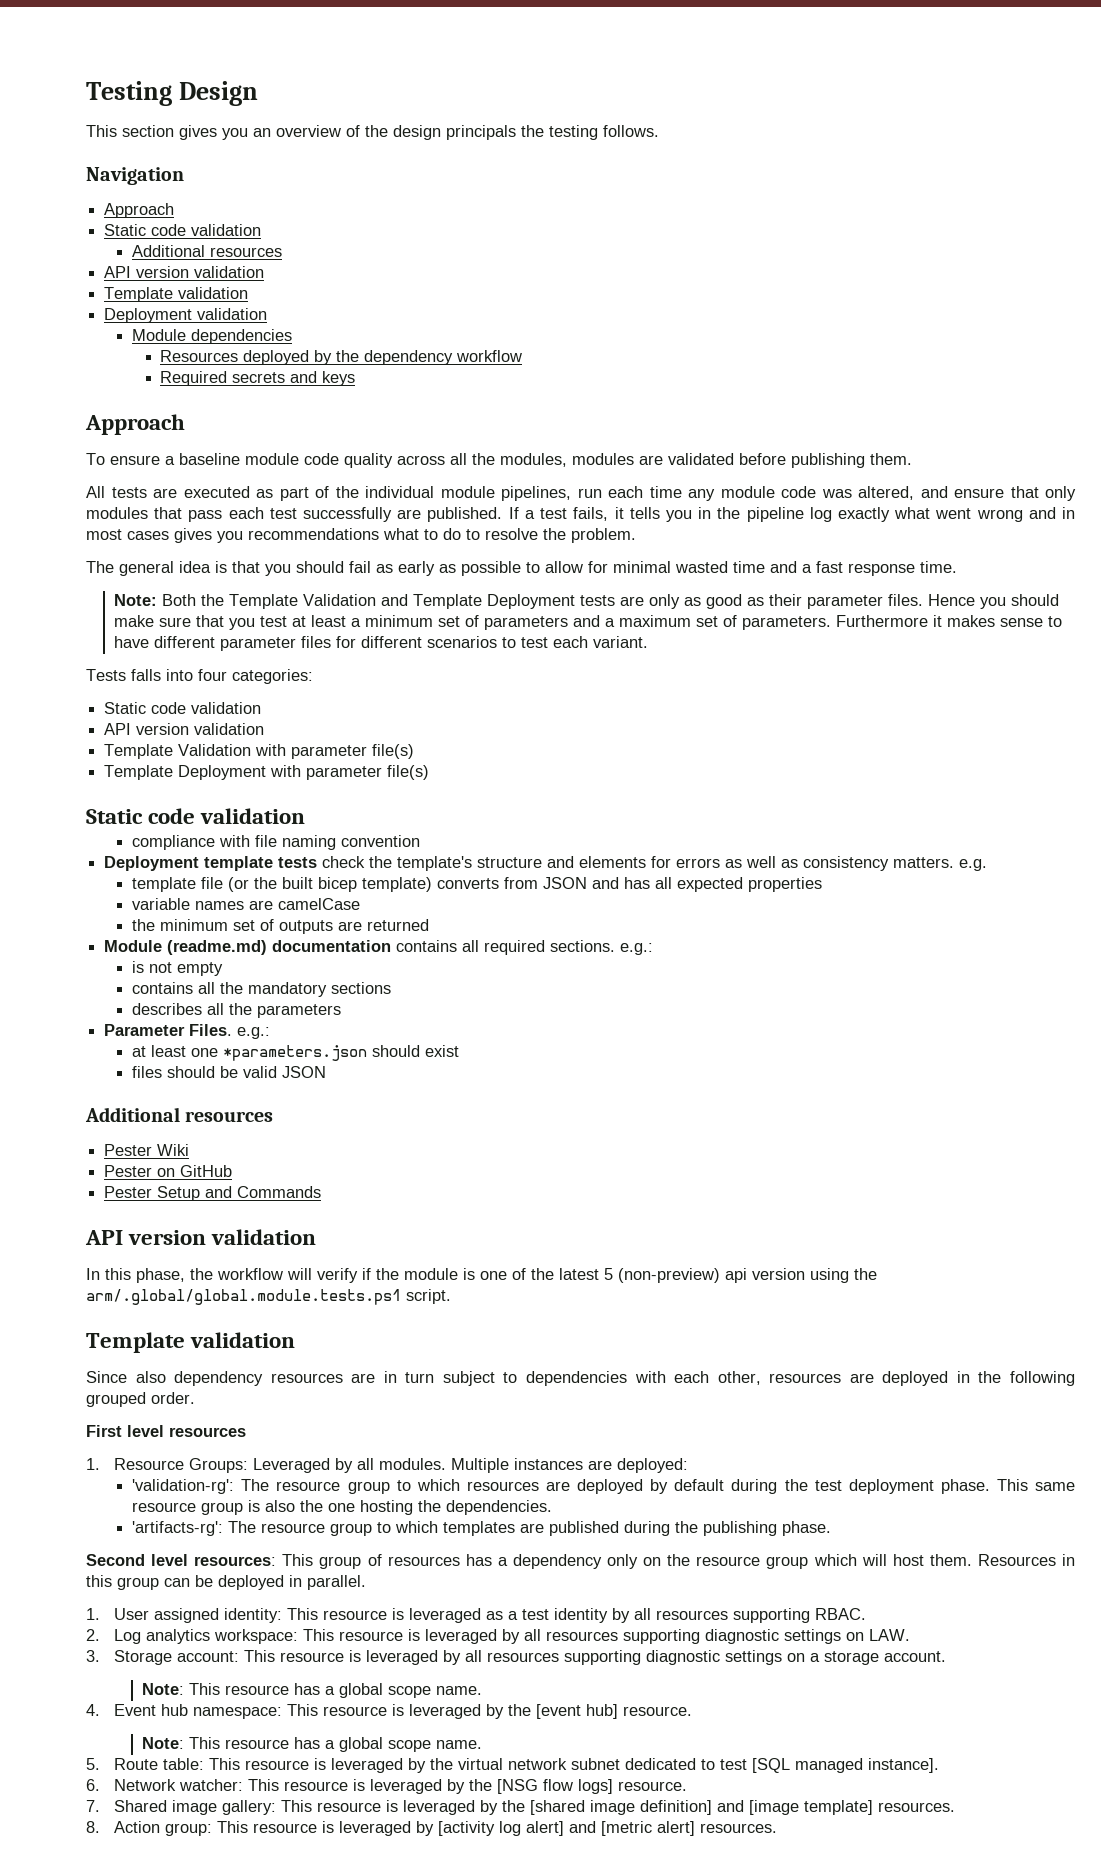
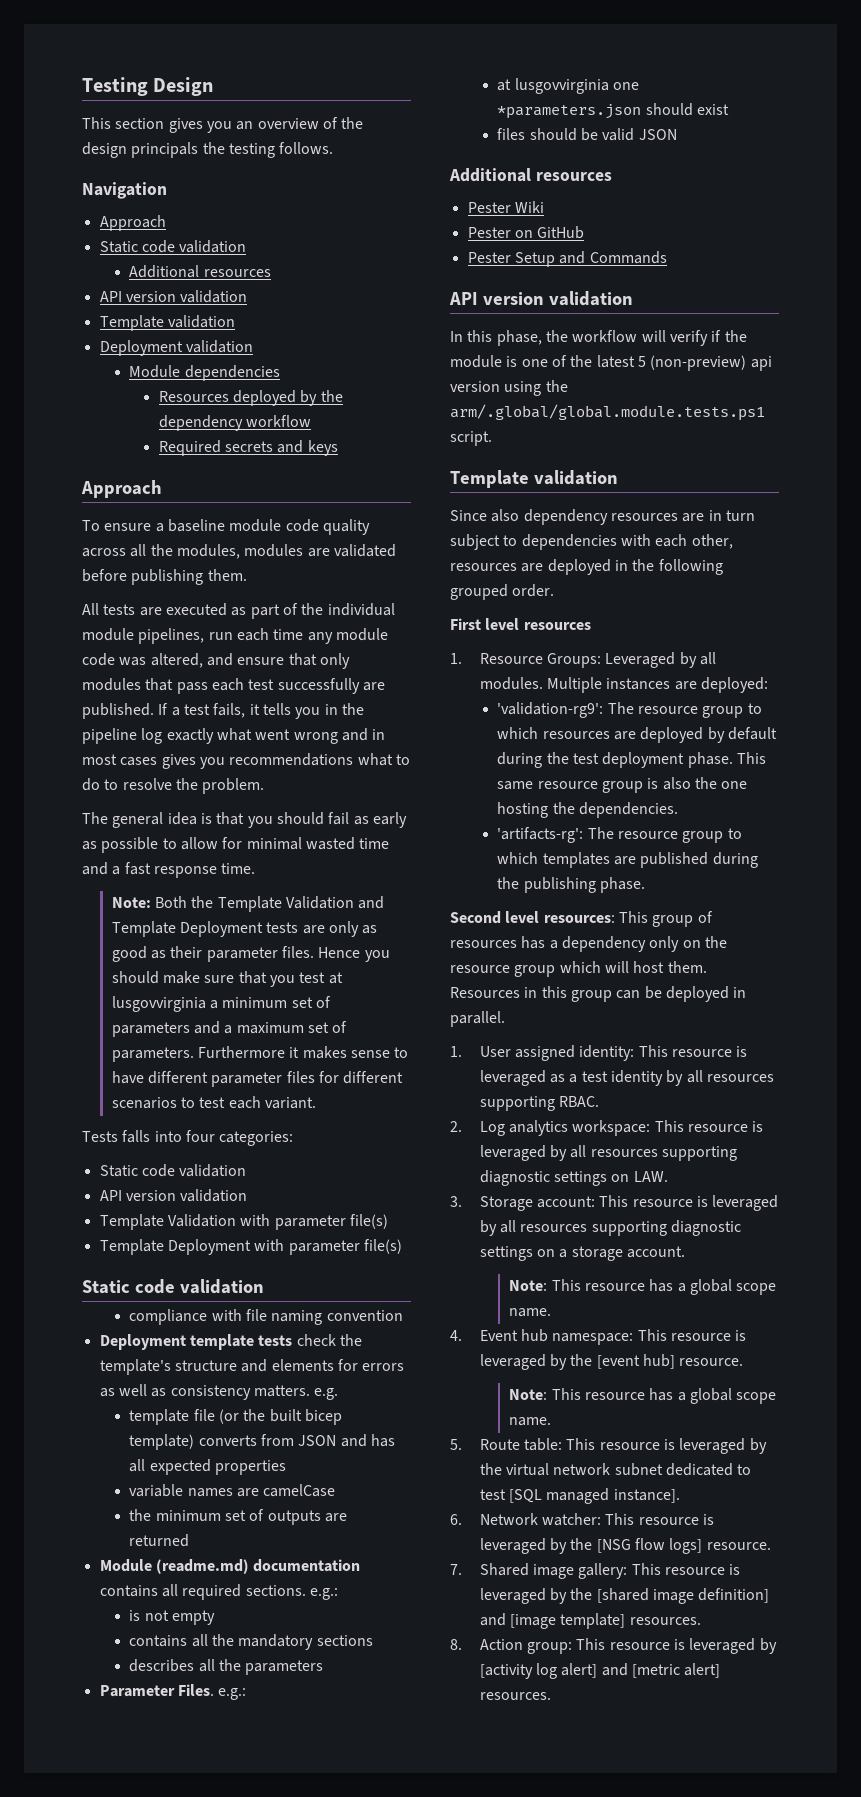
[311,615,347,627] least -> [111,996,206,1012] lusgovvirginia
[151,1045,187,1057] least -> [514,78,609,94] lusgovvirginia
[132,1479,235,1494] 'validation-rg': -> [497,702,604,718] 'validation-rg9':

